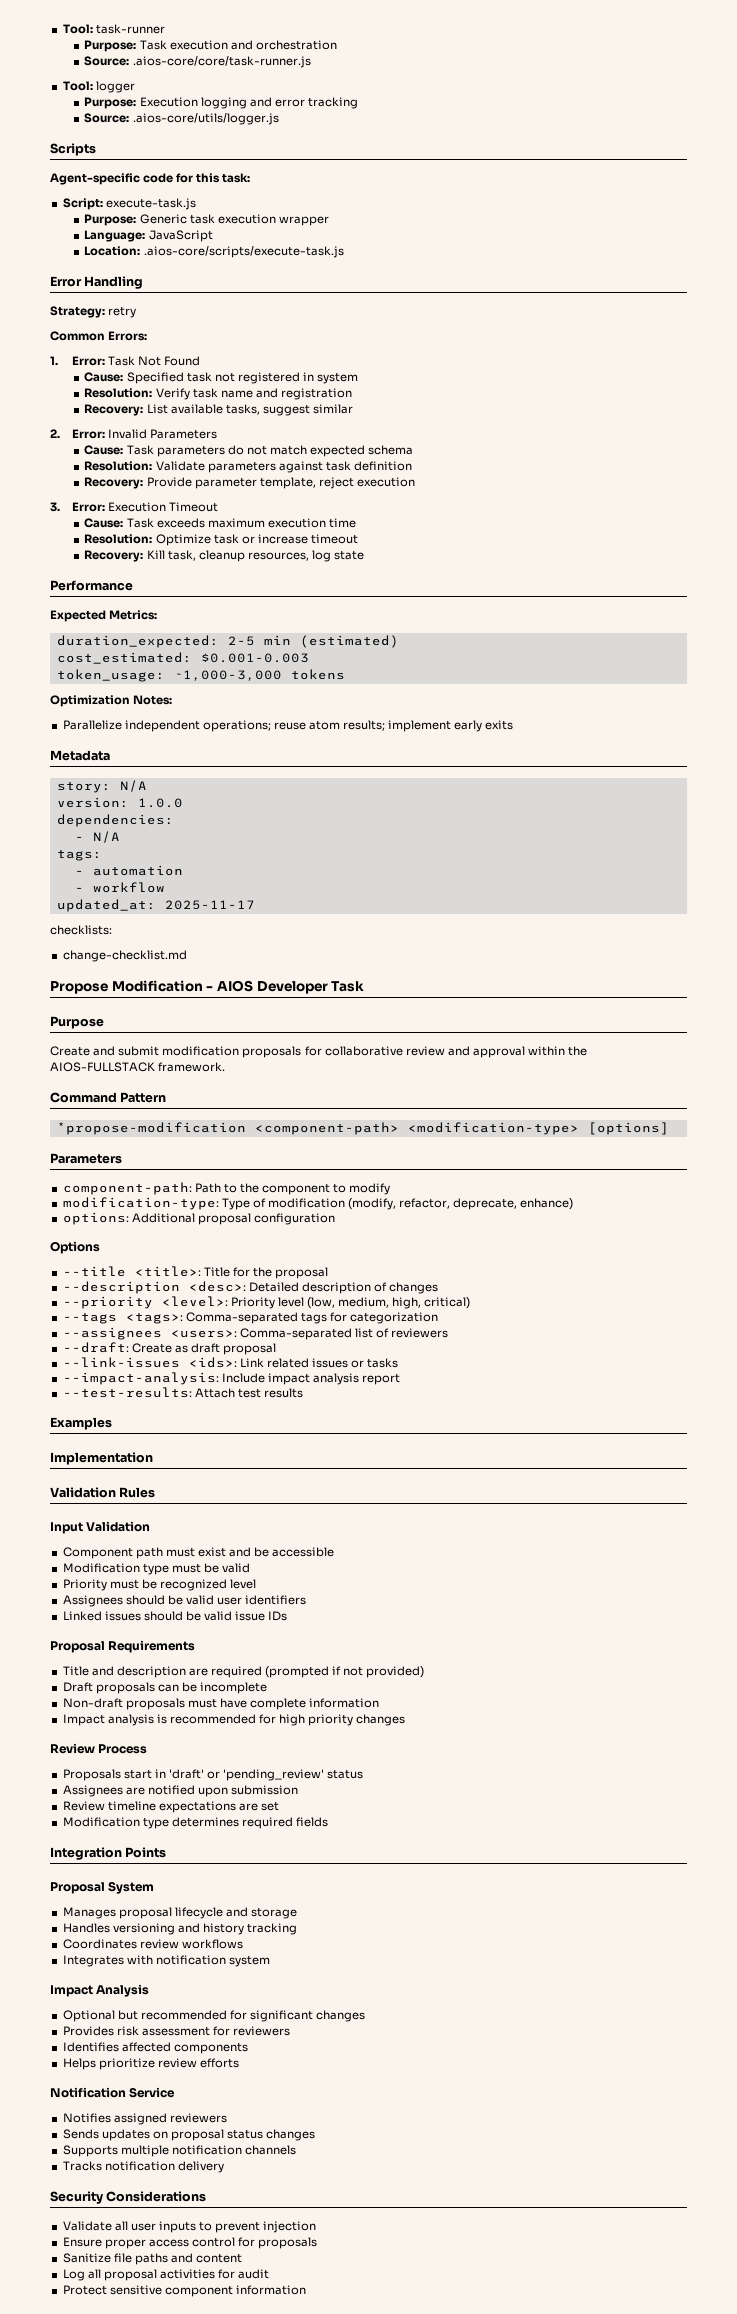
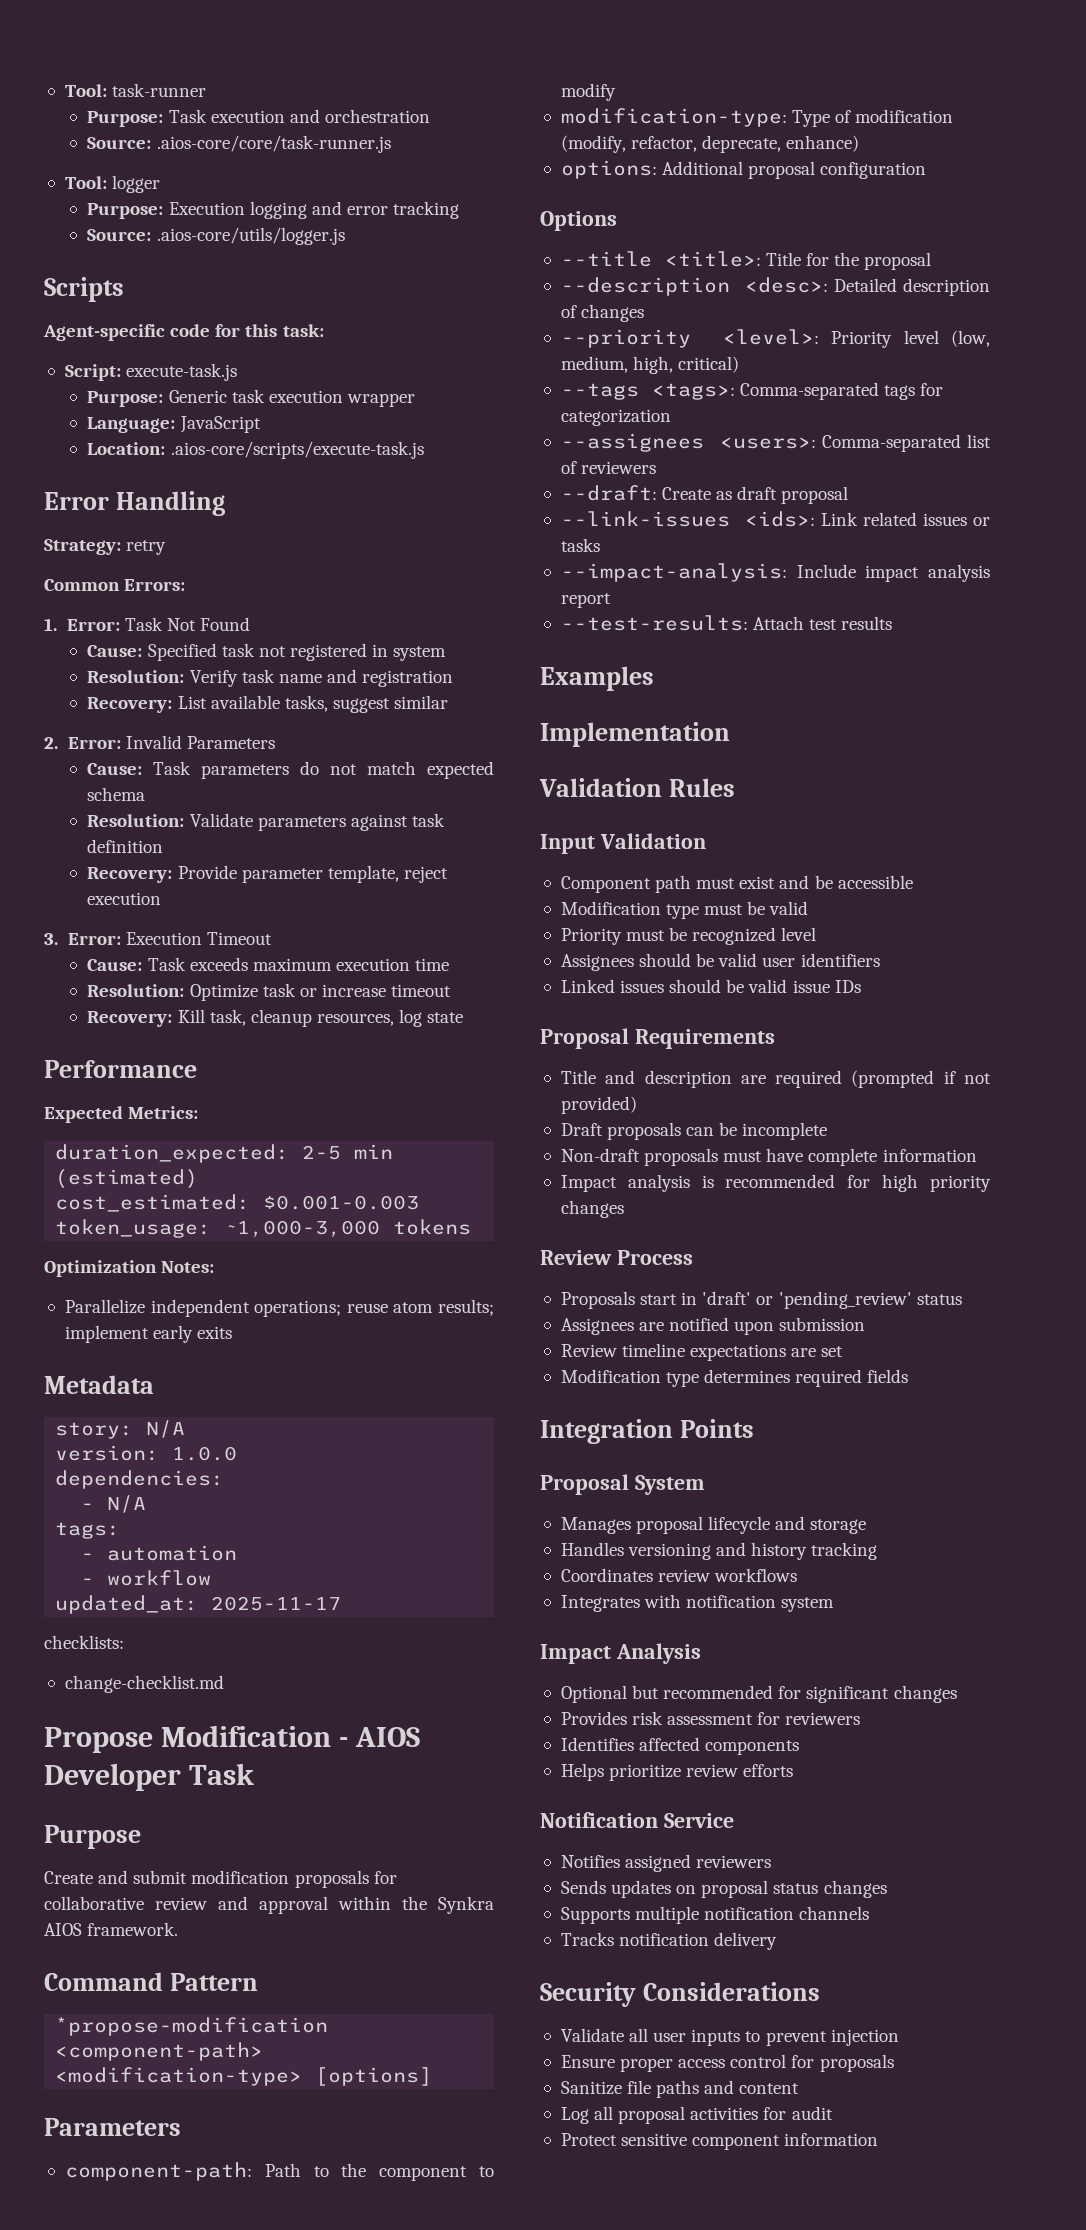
[50,1062,155,1072] AIOS-FULLSTACK -> [438,1896,494,1914] [44,1923,82,1936] Synkra AIOS

